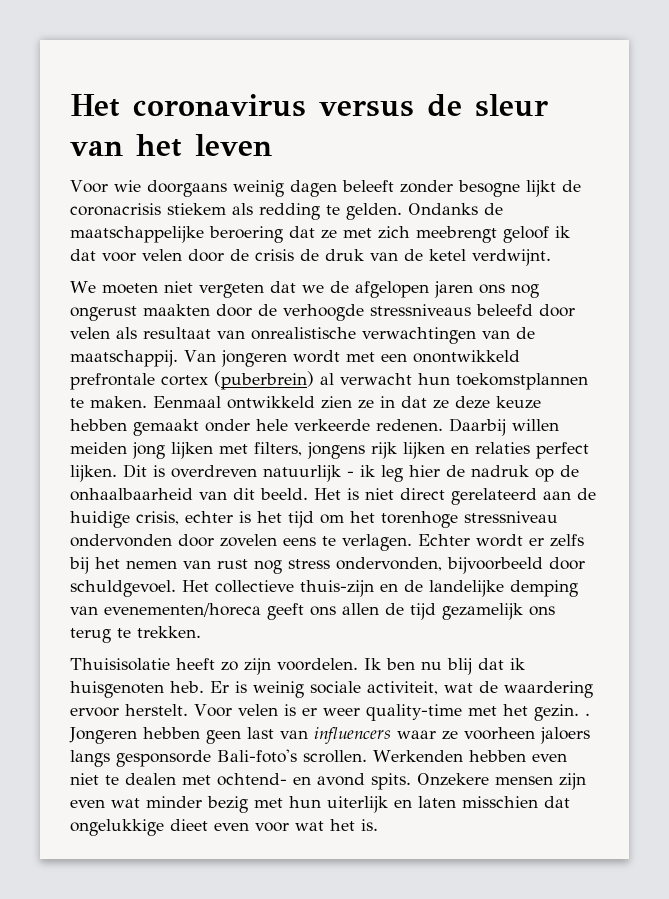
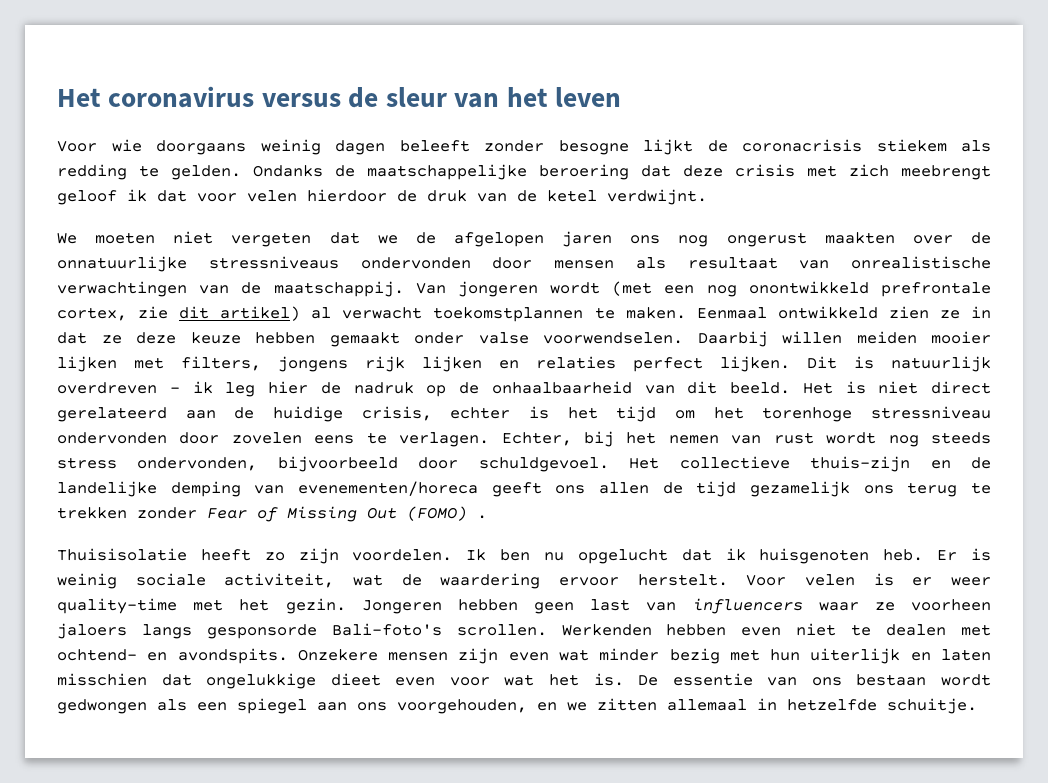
[321,230,337,239] ze -> [683,164,795,177] deze crisis
[188,249,294,262] door de crisis -> [307,189,387,202] hierdoor
[216,304,575,321] [70,327,110,339] door de verhoogde stressniveaus beleefd door velen -> [912,232,991,244] [57,256,614,272] over de onnatuurlijke stressniveaus ondervonden door mensen
[345,350,520,363] [70,371,314,390] met een onontwikkeld prefrontale cortex (puberbrein) -> [612,281,991,297] [57,306,301,321] (met een nog onontwikkeld prefrontale cortex, zie dit artikel)
[418,373,450,385] hun -> (423, 313) none
[256,419,443,431] hele verkeerde redenen. -> [478,332,683,344] valse voorwendselen.
[132,442,165,459] jong -> [931,331,991,344] mooier
[171,465,341,482] overdreven natuurlijk -> [891,356,991,372] [57,382,157,394] natuurlijk overdreven
[418,534,584,547] Echter wordt er zelfs -> [501,432,572,446] Echter,
[254,560,282,574] nog -> [826,432,992,447] wordt nog steeds
[137,626,201,638] trekken. -> [57,506,487,522] trekken zonder Fear of Missing Out (FOMO) .
[447,658,472,675] blij -> [577,549,668,564] opgelucht
[584,713,590,716] . -> (346, 606) none
[317,773,411,790] avond spits. -> [177,648,288,664] avondspits.
(378, 825) none -> [638,673,991,686] [57,698,977,714] De essentie van ons bestaan wordt gedwongen als een spiegel aan ons voorgehouden, en we zitten allemaal in hetzelfde schuitje.

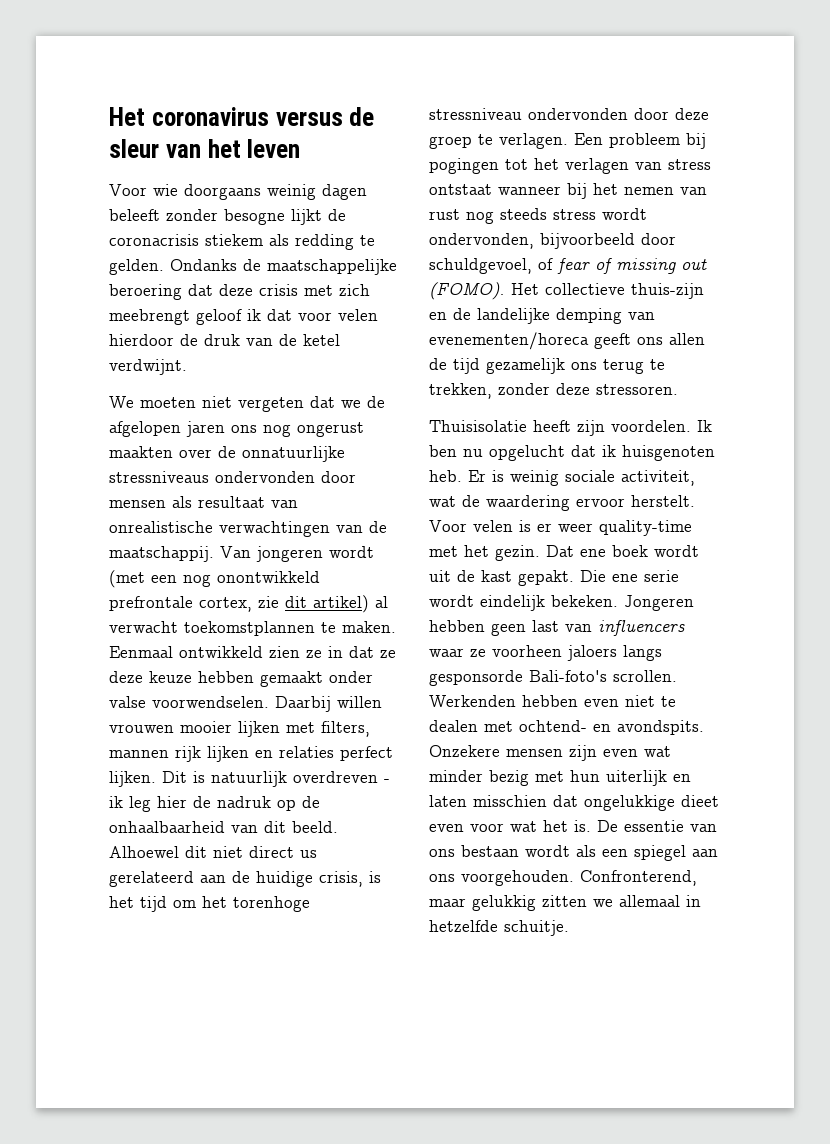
[856,331,917,344] meiden -> [109,724,174,733] vrouwen
[278,356,348,372] jongens -> [109,750,169,758] mannen
[802,381,866,394] Het is -> [109,846,207,858] Alhoewel dit
(991, 387) none -> [300,850,317,858] us
[450,407,511,419] echter -> (363, 879) none
[231,432,572,447] zovelen eens te verlagen. Echter, -> [675,108,709,120] [429,133,706,149] [429,158,711,174] [429,184,561,195] deze groep te verlagen. Een probleem bij pogingen tot het verlagen van stress ontstaat wanneer
[826,432,877,444] wordt -> (460, 214) none
(117, 463) none -> [602,208,647,220] wordt
[478,457,609,472] schuldgevoel. -> [429,258,707,274] [429,282,505,300] schuldgevoel, of fear of missing out (FOMO).
[57,506,487,522] trekken zonder Fear of Missing Out (FOMO) . -> [429,383,678,399] trekken, zonder deze stressoren.
[264,552,285,561] zo -> (571, 426) none
(346, 606) none -> [546,545,699,557] [429,570,679,586] [429,595,618,611] Dat ene boek wordt uit de kast gepakt. Die ene serie wordt eindelijk bekeken.
[57,699,147,714] gedwongen -> (570, 851) none
[397,698,657,714] voorgehouden, en we zitten -> [461,870,697,886] [429,895,613,911] voorgehouden. Confronterend, maar gelukkig zitten we

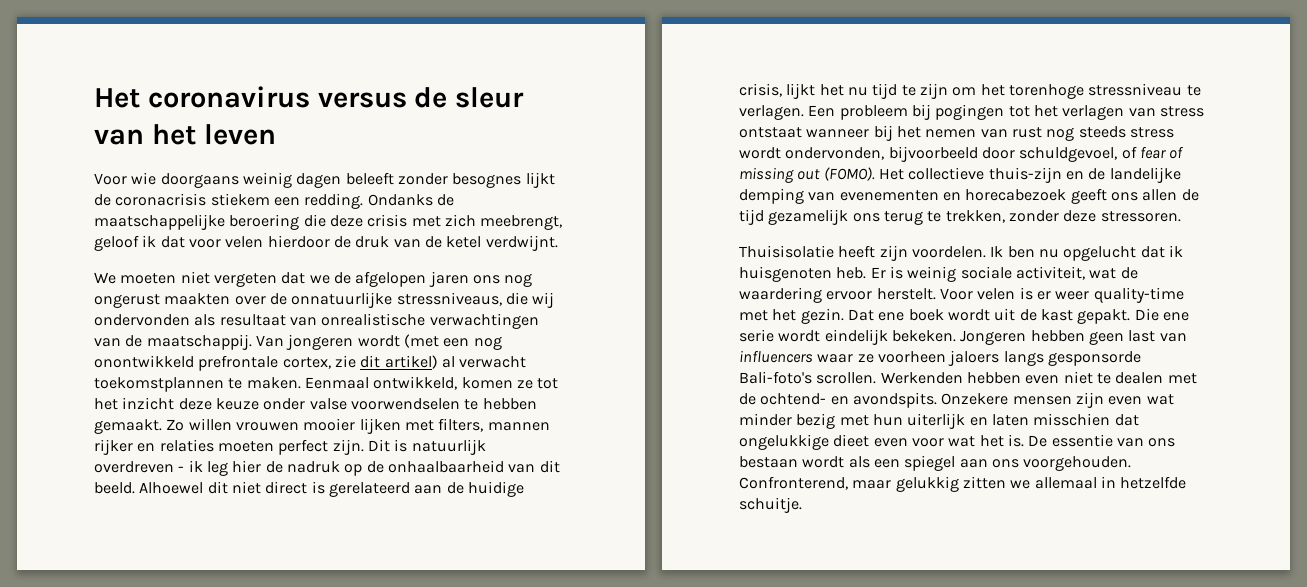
[224,209,285,225] besogne -> [452,173,522,188] besognes
[269,234,375,250] [109,259,164,275] als redding te gelden. -> [273,193,364,209] een redding.
[188,284,213,296] dat -> [303,214,326,227] die
[109,309,190,325] meebrengt -> [480,215,563,230] meebrengt,
[109,471,356,483] [109,500,166,508] stressniveaus ondervonden door mensen -> [396,292,555,308] [94,314,190,326] stressniveaus, die wij ondervonden
[179,646,396,658] [109,671,373,687] [109,696,331,712] ontwikkeld zien ze in dat ze deze keuze hebben gemaakt onder valse voorwendselen. Daarbij -> [373,376,559,390] [94,397,537,410] [94,419,185,434] ontwikkeld, komen ze tot het inzicht deze keuze onder valse voorwendselen te hebben gemaakt. Zo
[175,746,393,762] [109,771,156,787] rijk lijken en relaties perfect lijken. -> [94,439,364,455] rijker en relaties moeten perfect zijn.
[300,850,317,858] us -> [311,481,325,494] is
[369,871,381,883] [109,896,310,912] [429,108,709,120] [429,136,472,149] is het tijd om het torenhoge stressniveau ondervonden door deze groep -> [786,83,1183,99] lijkt het nu tijd te zijn om het torenhoge stressniveau
[429,332,589,350] evenementen/horeca -> [839,189,1067,201] evenementen en horecabezoek
(513, 726) none -> [739,393,756,405] de

